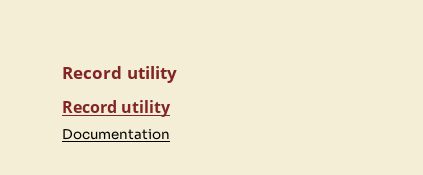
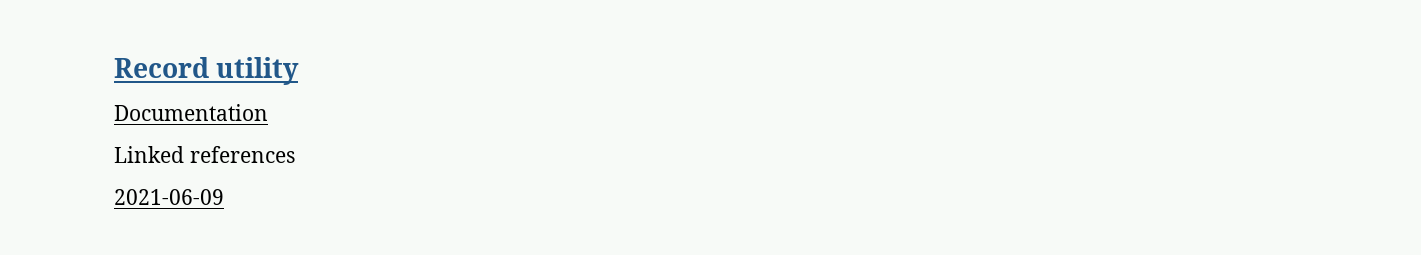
[62,66,177,83] [62,100,172,117] Record utility // Record utility -> [114,57,300,85] Record utility
(170, 134) none -> [114,146,295,163] [114,189,224,205] // Linked references // 2021-06-09

